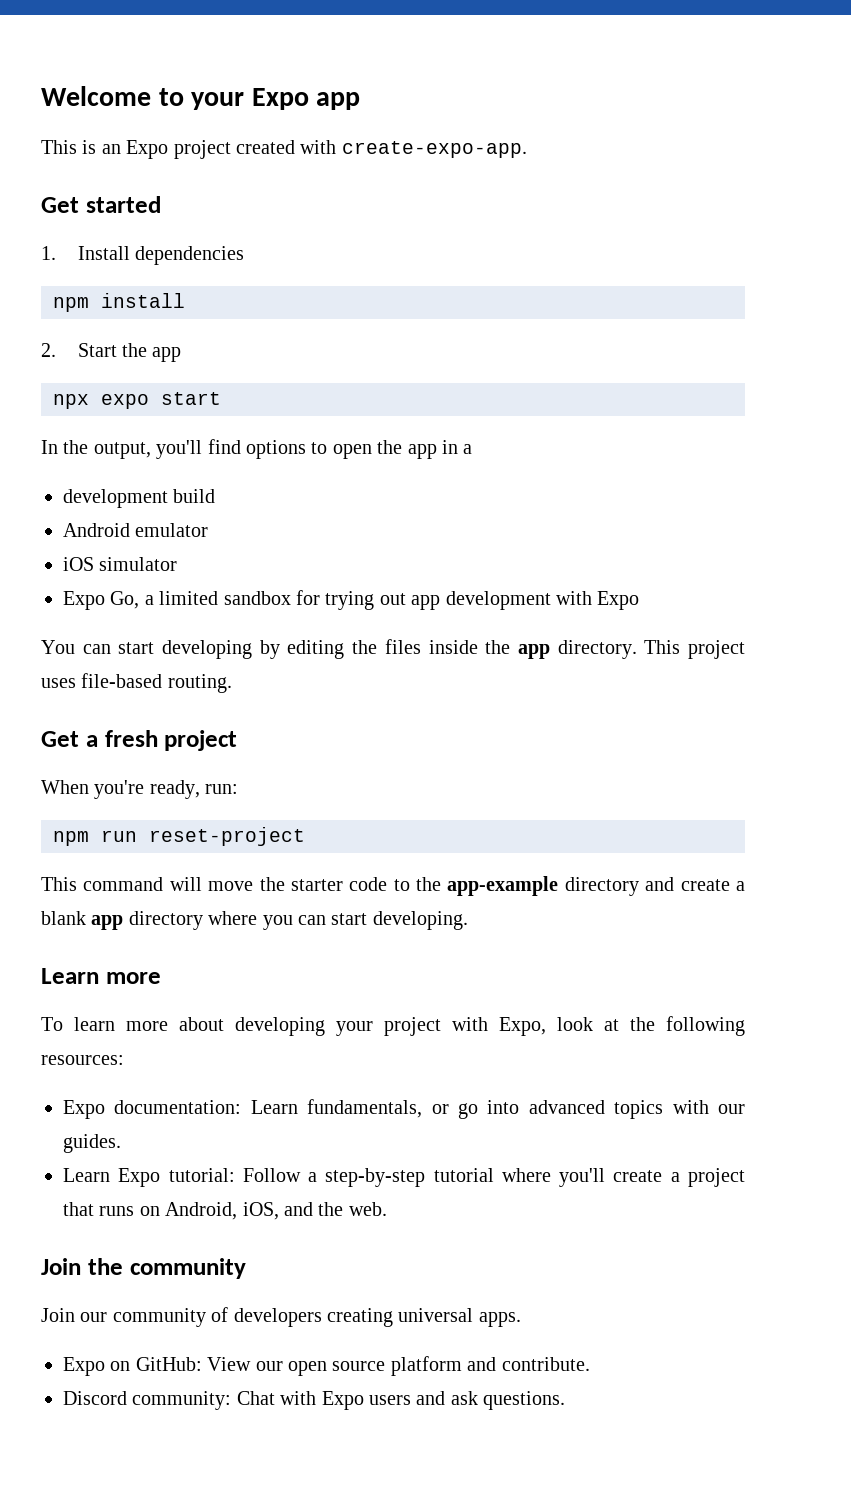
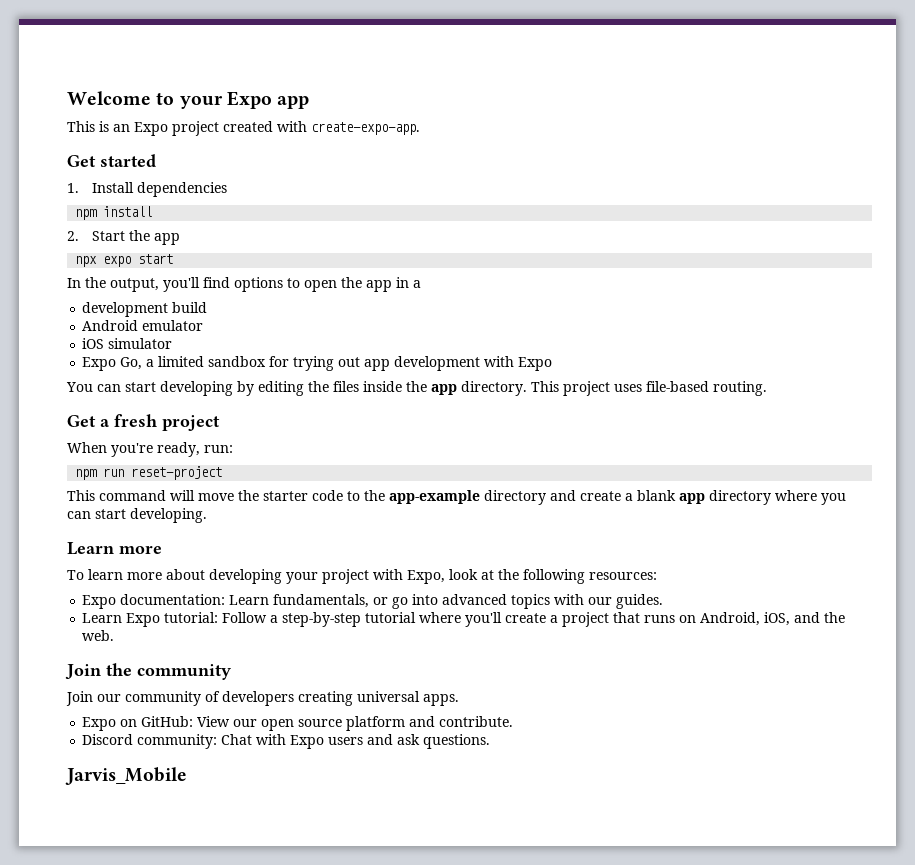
(566, 1400) none -> [65,767,187,785] // Jarvis_Mobile

